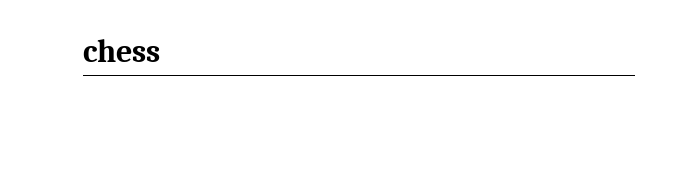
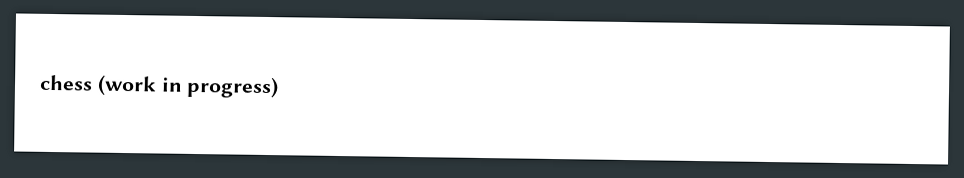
(160, 50) none -> [96,74,280,99] (work in progress)

